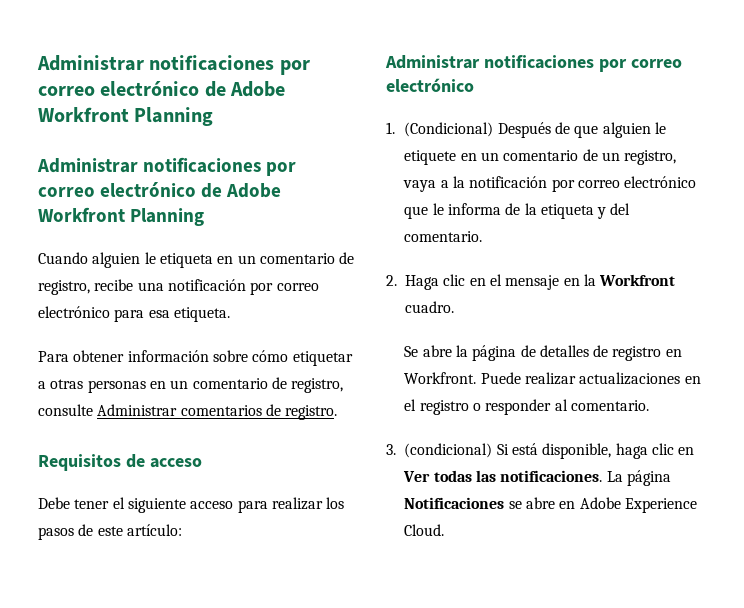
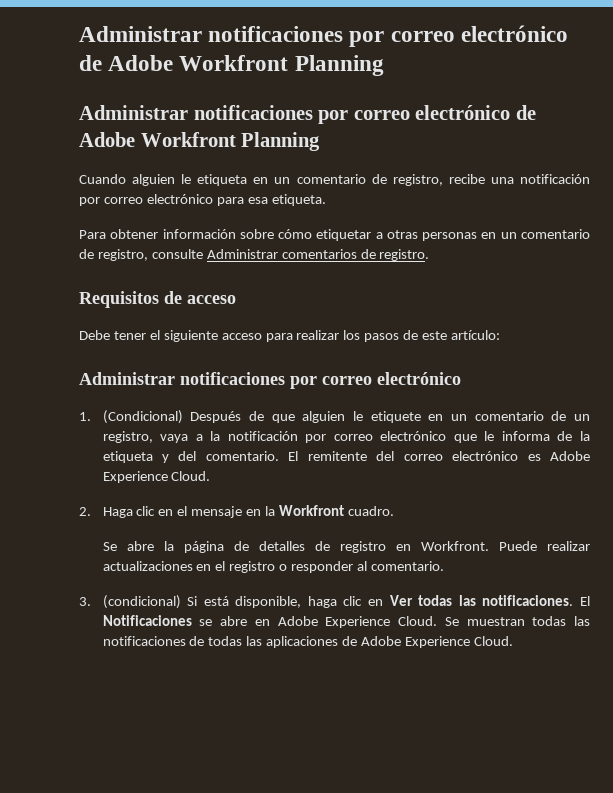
(483, 236) none -> [288,451,590,461] [102,471,211,483] El remitente del correo electrónico es Adobe Experience Cloud.
[606,470,671,486] La página -> [579,596,590,606] El
(445, 530) none -> [444,616,590,626] [102,636,513,648] Se muestran todas las notificaciones de todas las aplicaciones de Adobe Experience Cloud.

